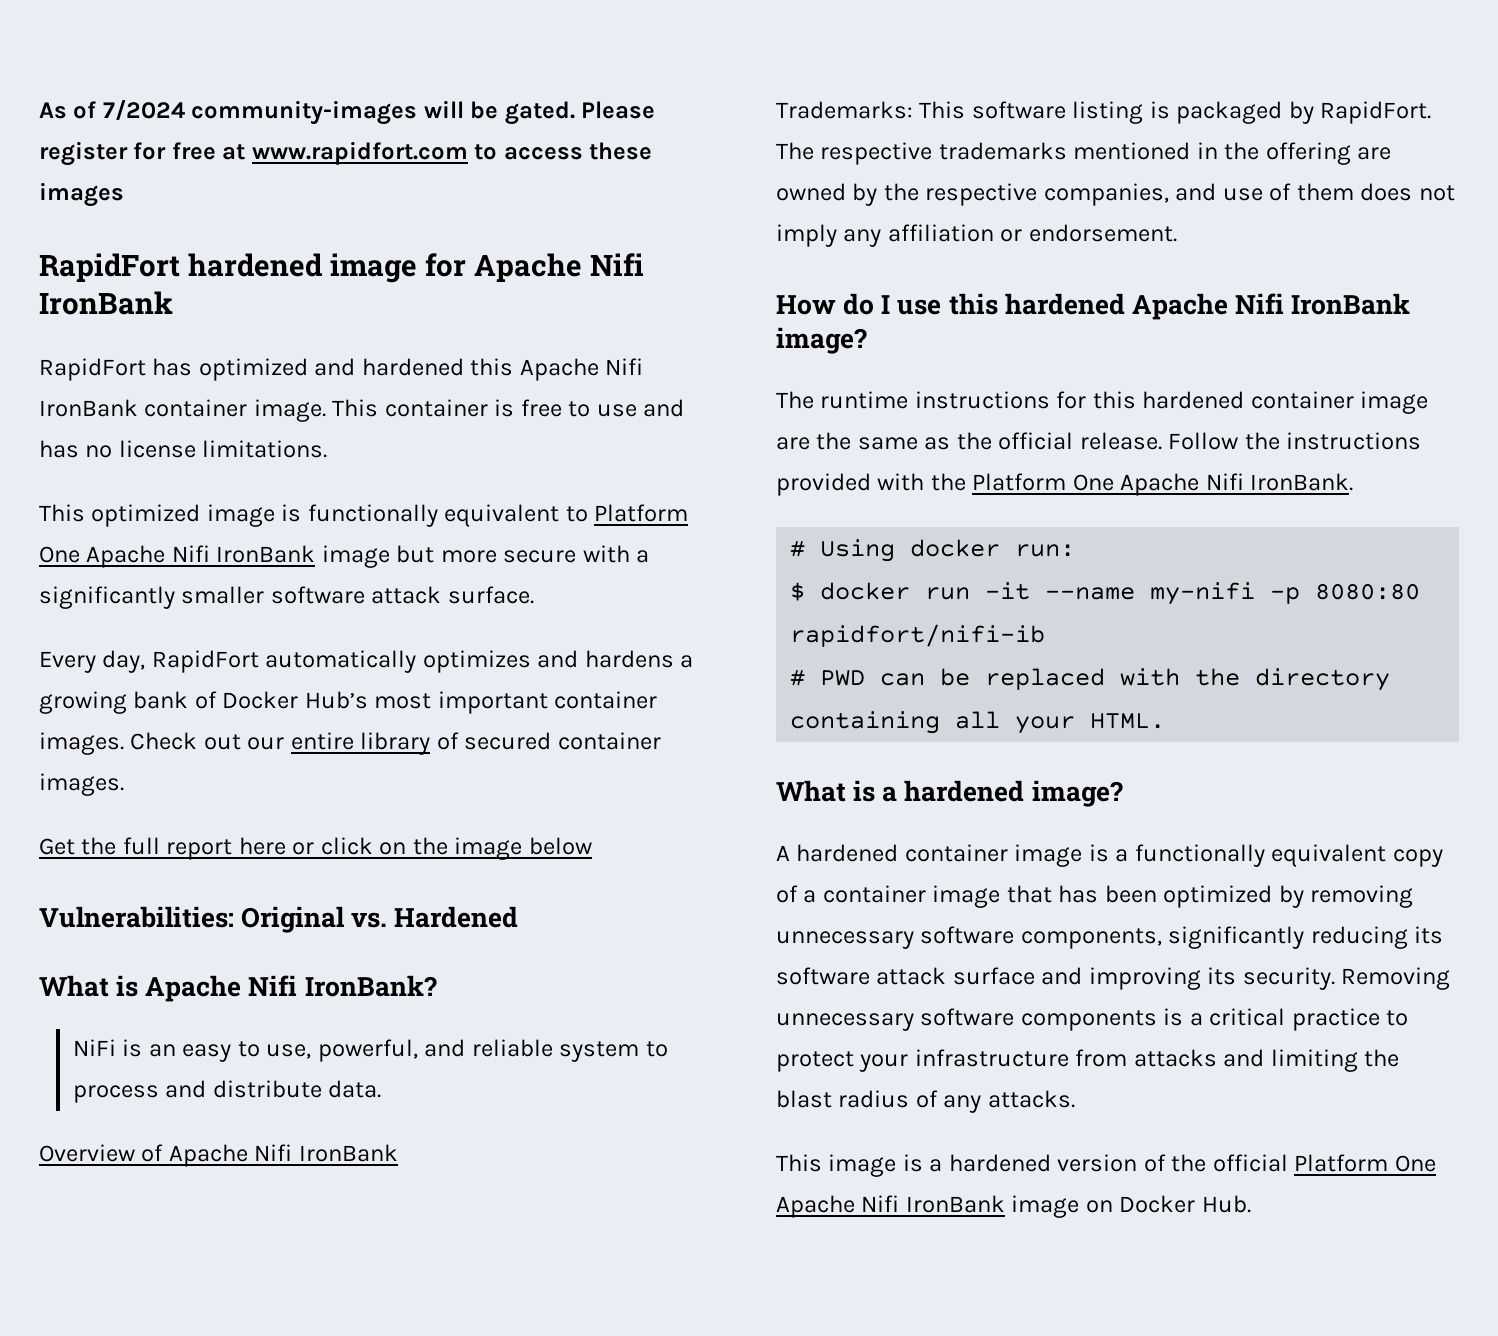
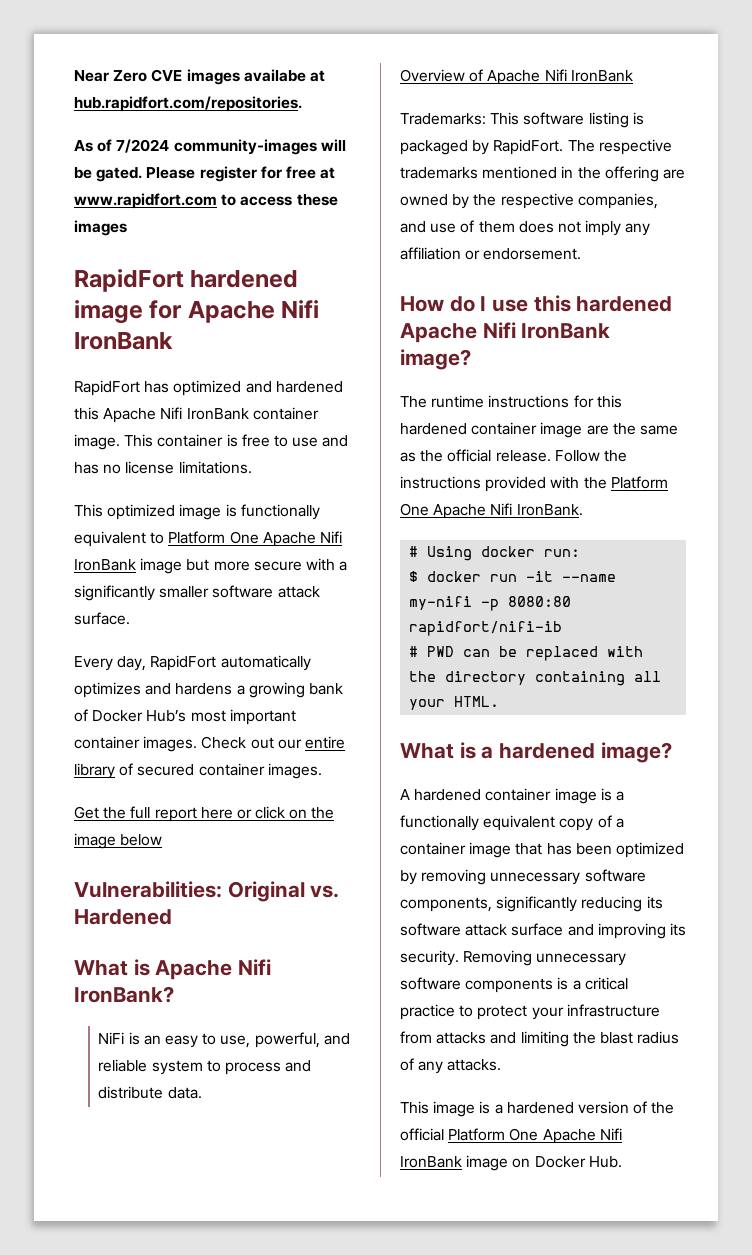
(39, 110) none -> [74,69,325,85] [74,96,302,112] Near Zero CVE images availabe at hub.rapidfort.com/repositories. //

